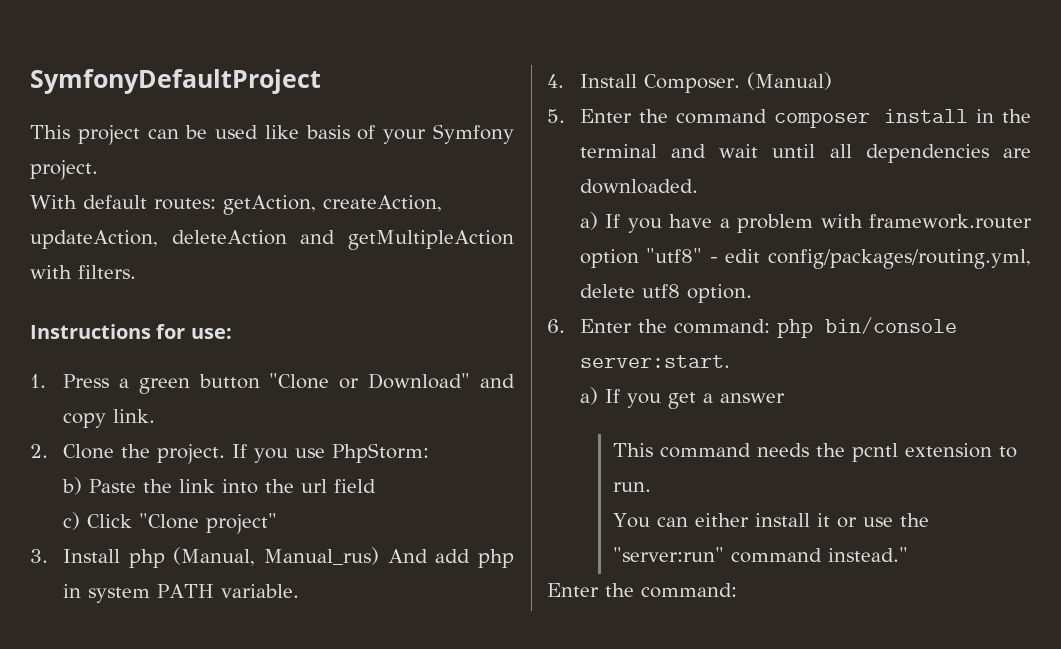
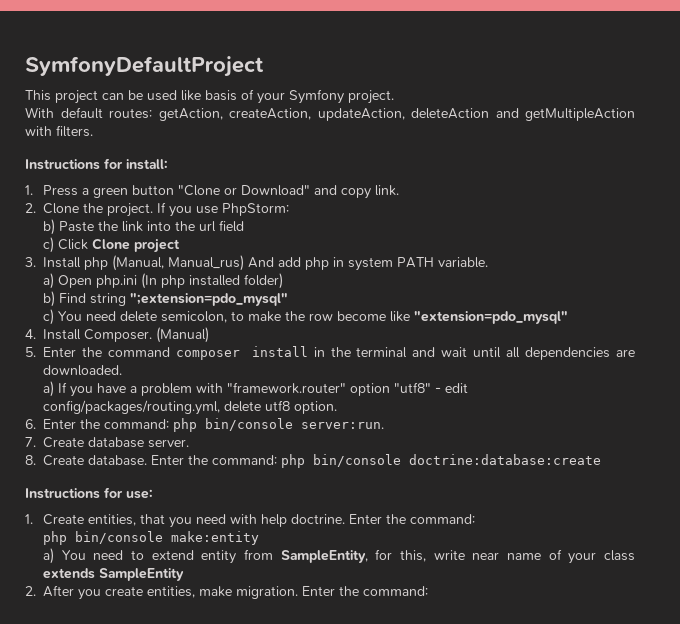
[190,328,232,339] use: -> [126,159,168,170] install:
[138,513,277,534] "Clone project" -> [91,238,180,253] Clone project
(299, 591) none -> [42,273,283,289] [42,291,288,307] [42,309,568,325] // a) Open php.ini (In php installed folder) // b) Find string ";extension=pdo_mysql" // c) You need delete semicolon, to make the row become like "extension=pdo_mysql"
[869,214,1032,229] framework.router -> [226,382,346,394] "framework.router"
[579,355,730,368] [579,387,785,409] [612,443,1017,462] [612,482,651,492] [612,513,929,528] [612,547,908,563] server:start. // a) If you get a answer // This command needs the pcntl extension to run. // You can either install it or use the "server:run" command instead." // -> [301,422,384,429] [25,437,189,448] [25,454,601,468] [25,487,153,499] [25,514,475,528] [42,531,259,545] [42,548,635,564] [42,568,184,581] [25,585,298,600] server:run. // 7. Create database server. // 8. Create database. Enter the command: php bin/console doctrine:database:create // Instructions for use: // 1. Create entities, that you need with help doctrine. Enter the command: // php bin/console make:entity // a) You need to extend entity from SampleEntity, for this, write near name of your class extends SampleEntity // 2. After you create entities, make migration.

